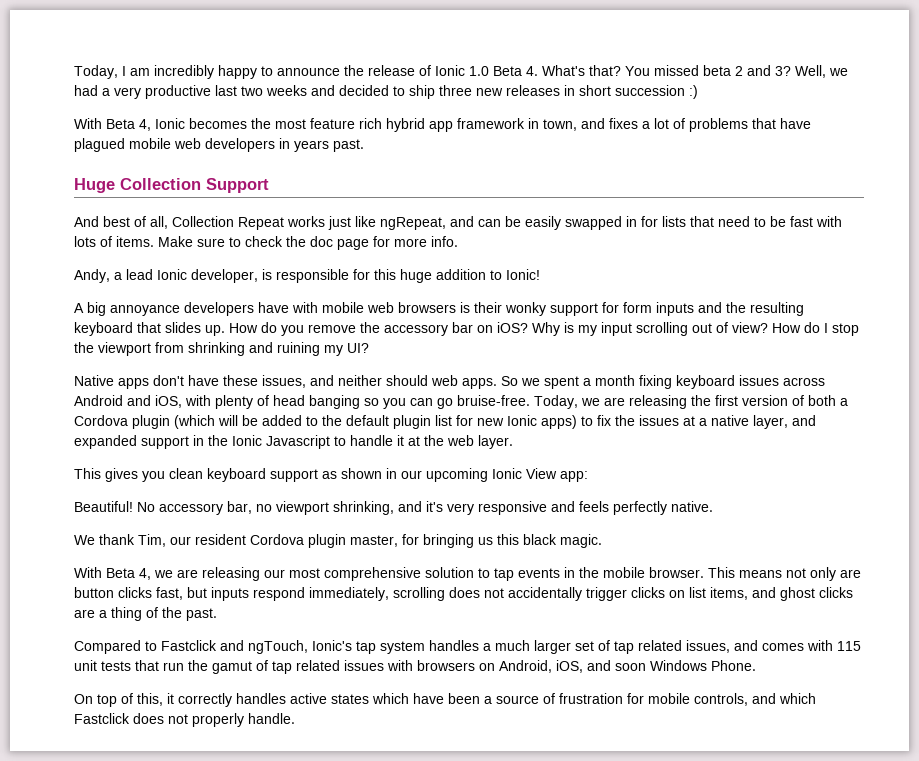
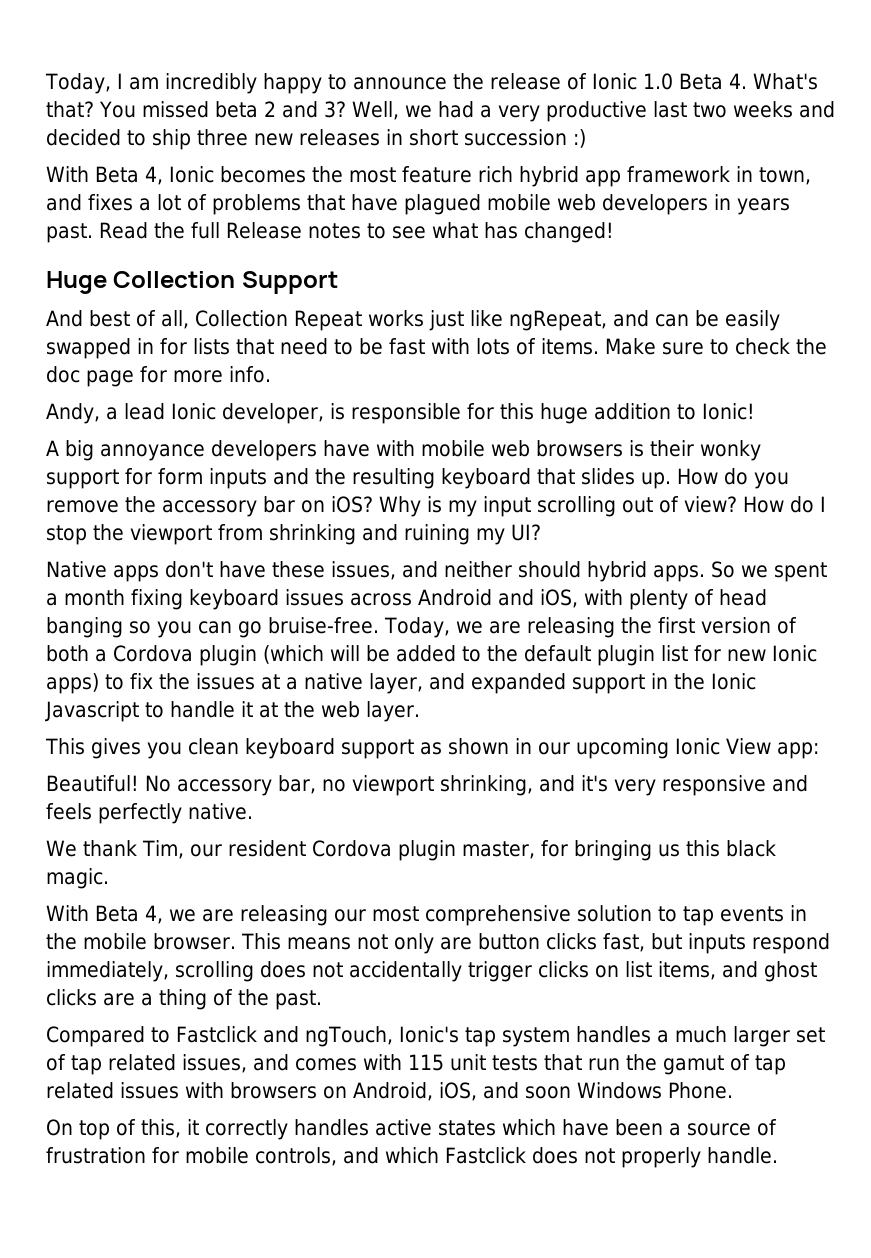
(364, 145) none -> [99,222,614,243] Read the full Release notes to see what has changed!
[431,375,458,386] web -> [587,561,647,582] hybrid

